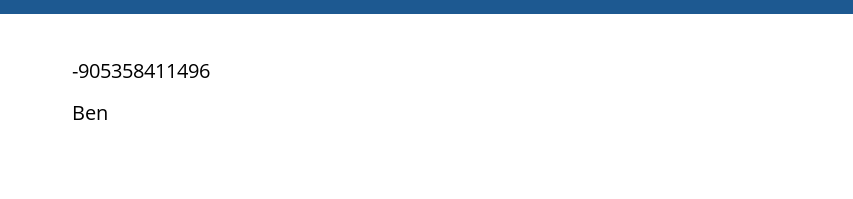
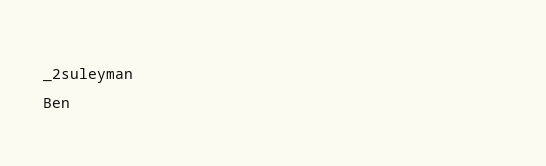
[72,64,210,78] -905358411496 -> [43,68,133,83] _2suleyman

